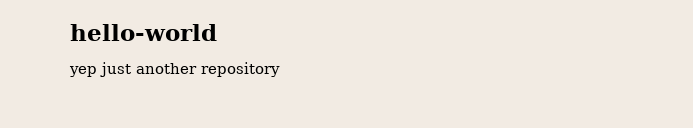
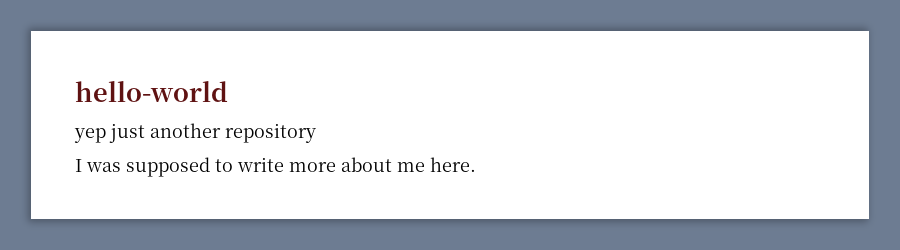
(280, 69) none -> [75,157,476,177] // I was supposed to write more about me here.

